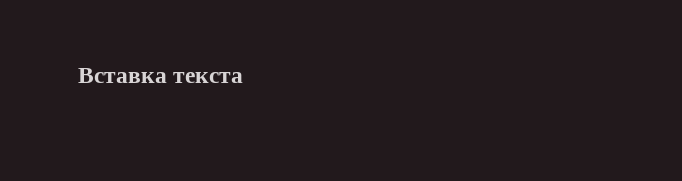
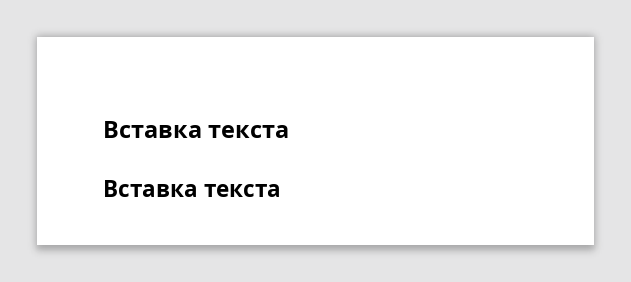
[78,68,244,83] Вставка текста -> [103,121,290,138] [103,180,282,197] Вставка текста // Вставка текста

